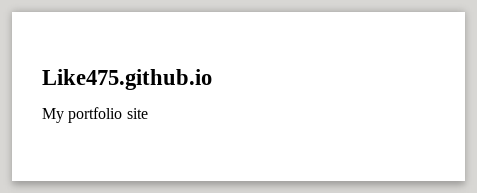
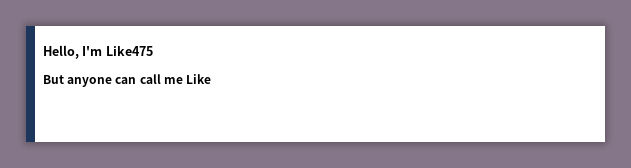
[42,69,212,90] [42,107,148,123] Like475.github.io // My portfolio site -> [43,45,153,59] [43,74,212,87] Hello, I'm Like475 // But anyone can call me Like

